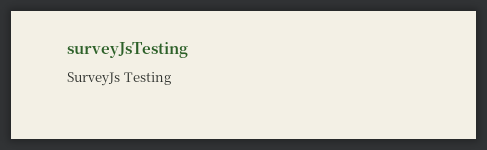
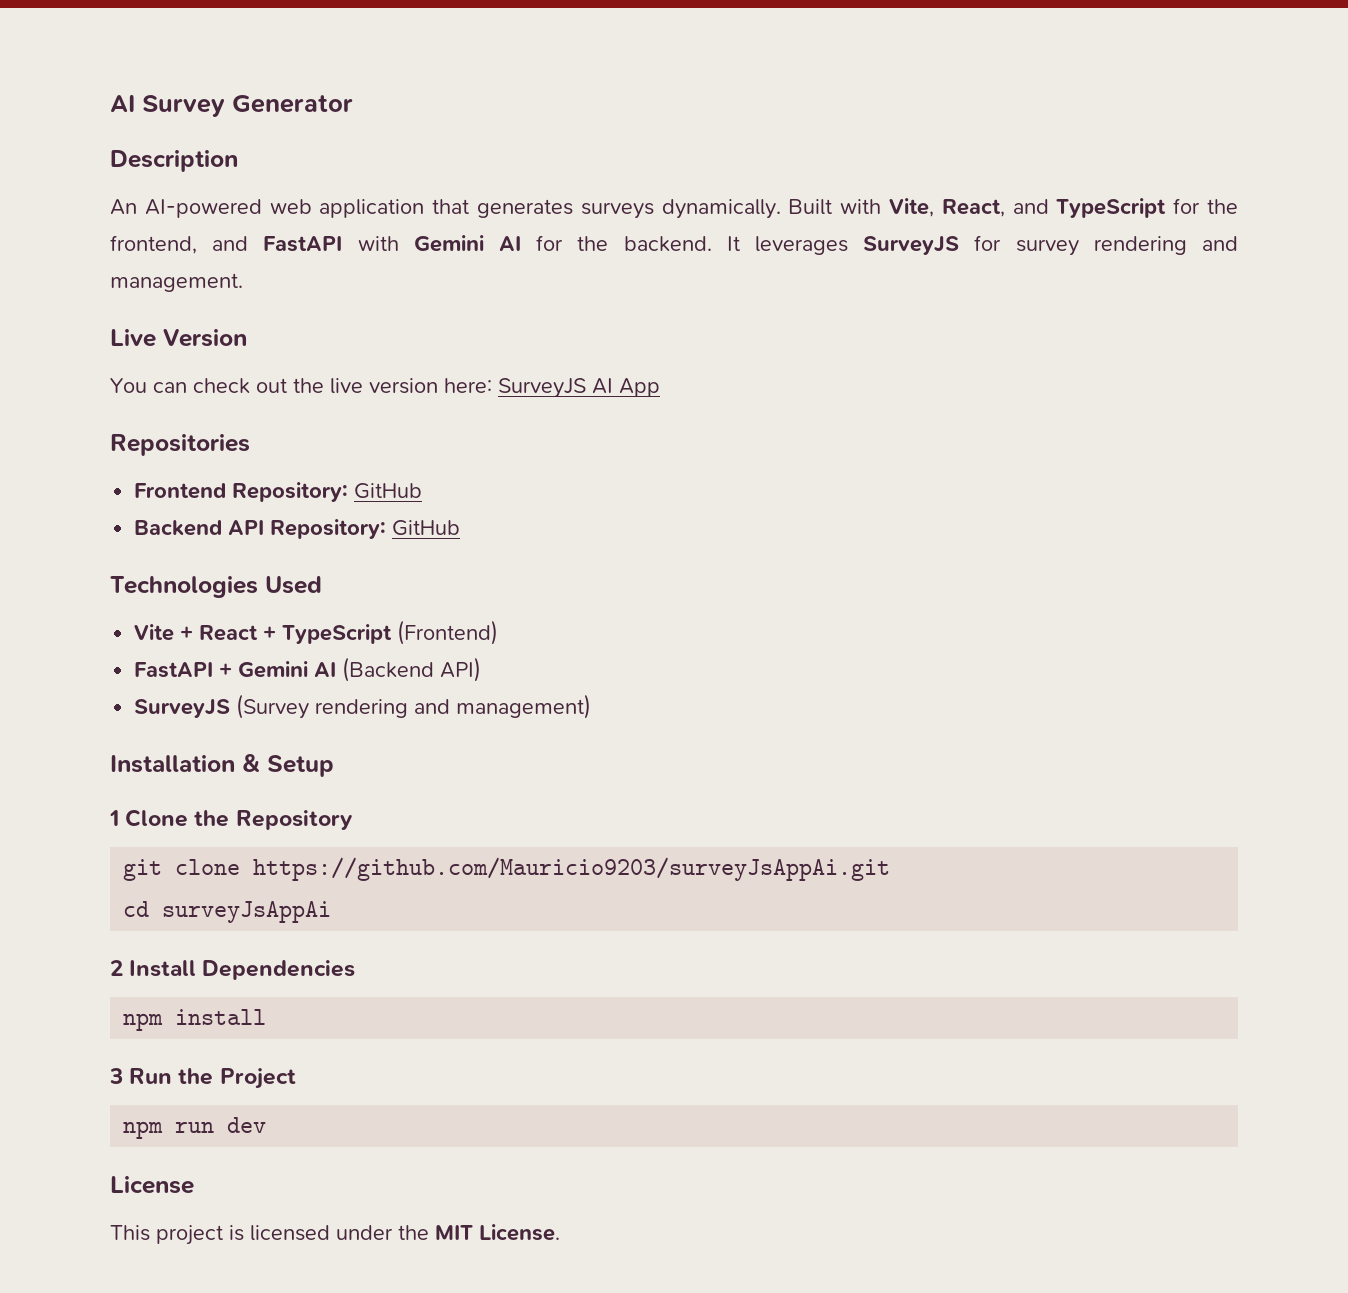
[67,42,188,58] [67,72,171,86] surveyJsTesting // SurveyJs Testing -> [110,95,353,117] [110,150,238,172] [110,198,1238,219] [110,235,1239,256] [110,273,243,292] [110,329,247,347] [110,378,660,398] [110,434,250,456] [134,482,423,502] [134,519,461,539] [110,576,322,598] [134,620,499,645] [134,657,482,682] [134,694,592,719] [110,754,334,777] [109,809,353,830] [123,857,891,881] [123,901,332,923] [110,960,356,980] [123,1009,267,1031] [109,1068,296,1089] [123,1117,267,1139] [110,1176,194,1194] [110,1224,560,1245] AI Survey Generator // Description // An AI-powered web application that generates surveys dynamically. Built with Vite, React, and TypeScript for the frontend, and FastAPI with Gemini AI for the backend. It leverages SurveyJS for survey rendering and management. // Live Version // You can check out the live version here: SurveyJS AI App // Repositories // Frontend Repository: GitHub // Backend API Repository: GitHub // Technologies Used // Vite + React + TypeScript (Frontend) // FastAPI + Gemini AI (Backend API) // SurveyJS (Survey rendering and management) // Installation & Setup // 1 Clone the Repository // git clone https://github.com/Mauricio9203/surveyJsAppAi.git // cd surveyJsAppAi // 2 Install Dependencies // npm install // 3 Run the Project // npm run dev // License // This project is licensed under the MIT License.

